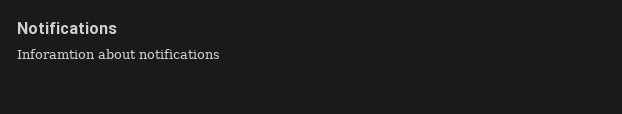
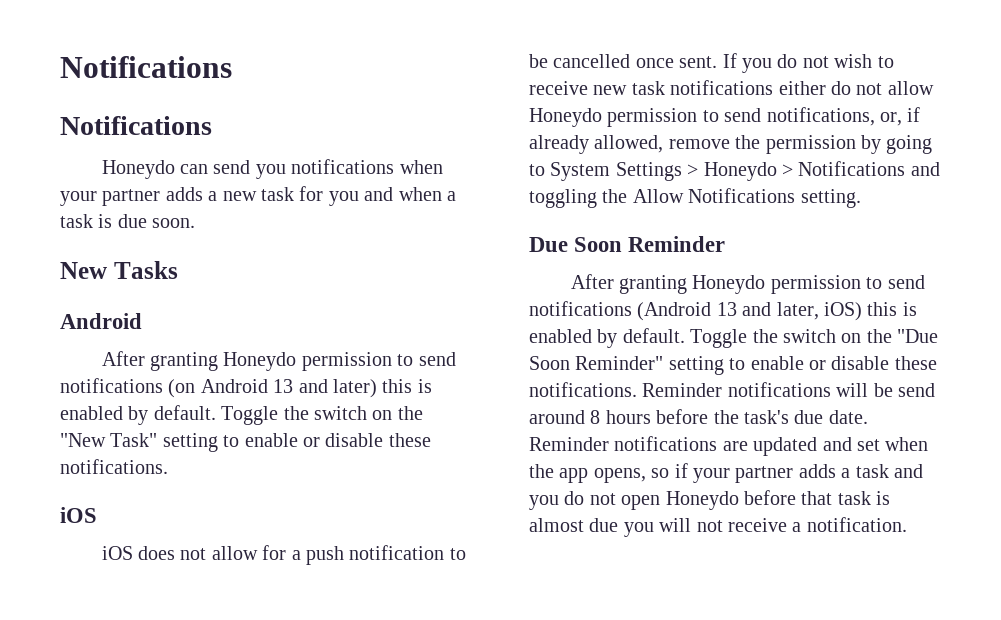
[17,22,117,34] [17,49,220,59] Notifications // Inforamtion about notifications -> [60,56,232,78] [60,116,212,135] [101,159,443,179] [60,186,456,206] [60,214,196,228] [60,261,178,279] [60,313,142,329] [101,351,456,371] [60,378,432,398] [60,405,423,425] [60,433,431,452] [60,459,168,474] [60,507,97,523] [101,545,466,565] [529,53,894,73] [529,80,934,95] [529,107,921,127] [529,135,933,154] [529,161,940,181] [529,188,861,208] [529,236,726,252] [570,274,925,294] [529,301,917,321] [529,328,939,348] [529,356,937,375] [529,382,935,397] [529,409,868,424] [529,436,929,456] [529,463,923,483] [529,490,891,510] [529,517,907,537] Notifications // Notifications // Honeydo can send you notifications when your partner adds a new task for you and when a task is due soon. // New Tasks // Android // After granting Honeydo permission to send notifications (on Android 13 and later) this is enabled by default. Toggle the switch on the "New Task" setting to enable or disable these notifications. // iOS // iOS does not allow for a push notification to be cancelled once sent. If you do not wish to receive new task notifications either do not allow Honeydo permission to send notifications, or, if already allowed, remove the permission by going to System Settings > Honeydo > Notifications and toggling the Allow Notifications setting. // Due Soon Reminder // After granting Honeydo permission to send notifications (Android 13 and later, iOS) this is enabled by default. Toggle the switch on the "Due Soon Reminder" setting to enable or disable these notifications. Reminder notifications will be send around 8 hours before the task's due date. Reminder notifications are updated and set when the app opens, so if your partner adds a task and you do not open Honeydo before that task is almost due you will not receive a notification.

